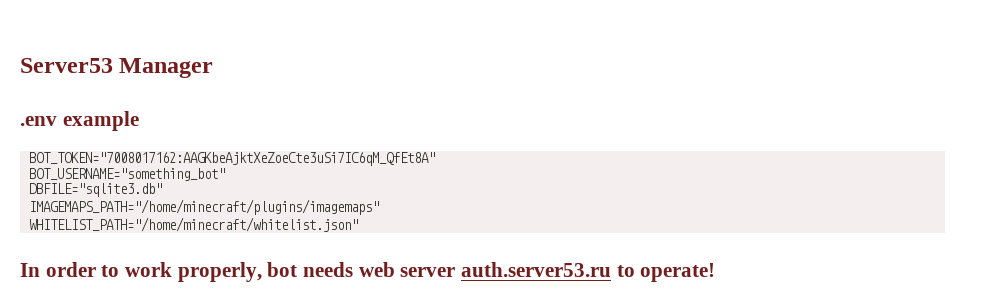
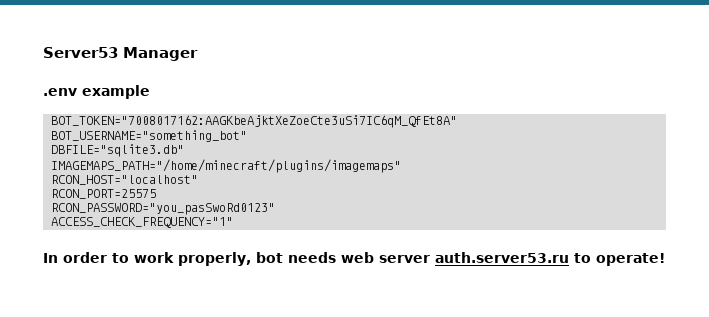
[29,217,359,232] WHITELIST_PATH="/home/minecraft/whitelist.json" -> [50,175,198,185] [50,189,156,199] [50,203,275,215] [50,217,233,228] RCON_HOST="localhost" // RCON_PORT=25575 // RCON_PASSWORD="you_pasSwoRd0123" // ACCESS_CHECK_FREQUENCY="1"

